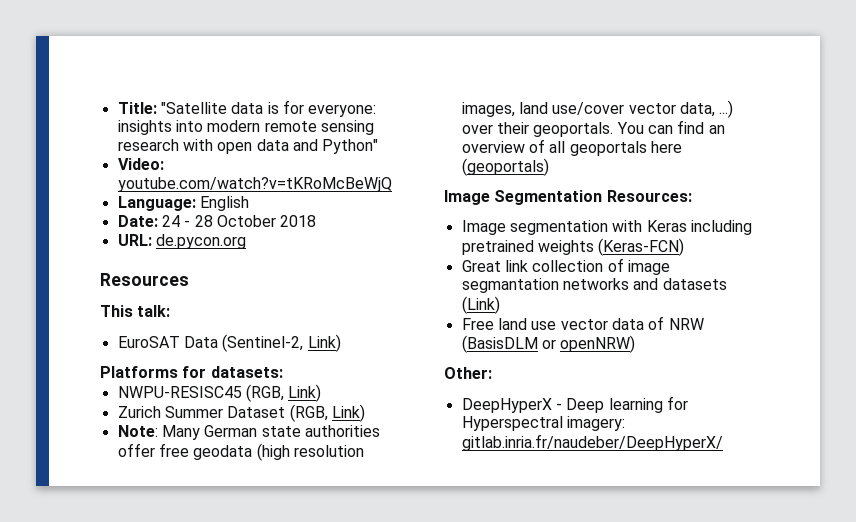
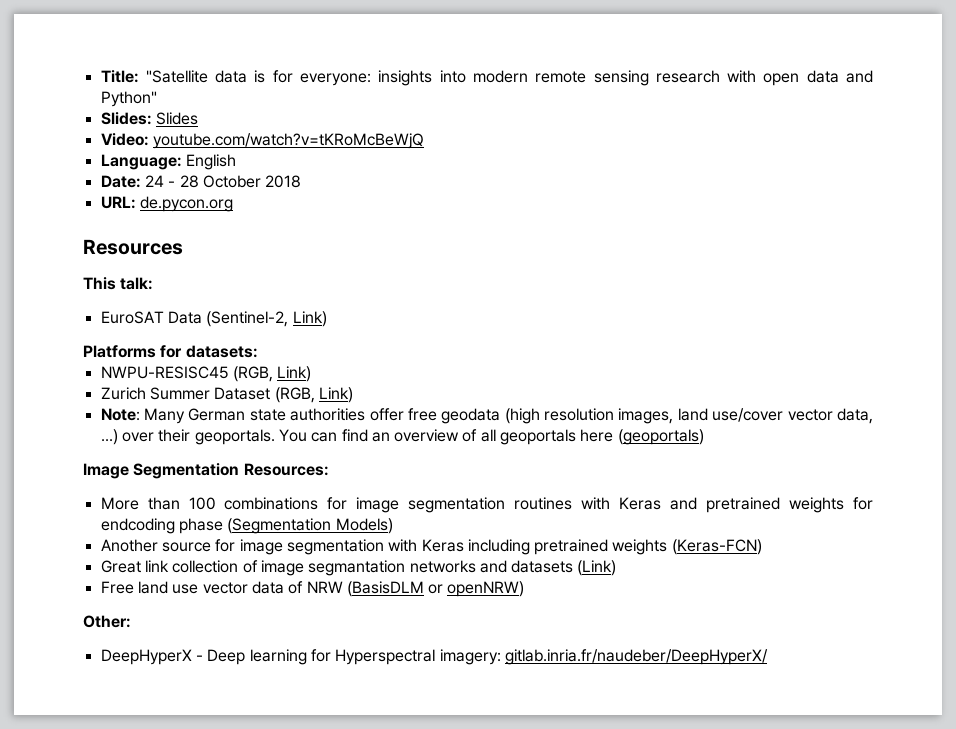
(379, 146) none -> [100,112,198,125] // Slides: Slides
[461,220,506,235] Image -> [100,497,873,513] [100,518,393,534] [100,539,283,555] More than 100 combinations for image segmentation routines with Keras and pretrained weights for endcoding phase (Segmentation Models) // Another source for image

